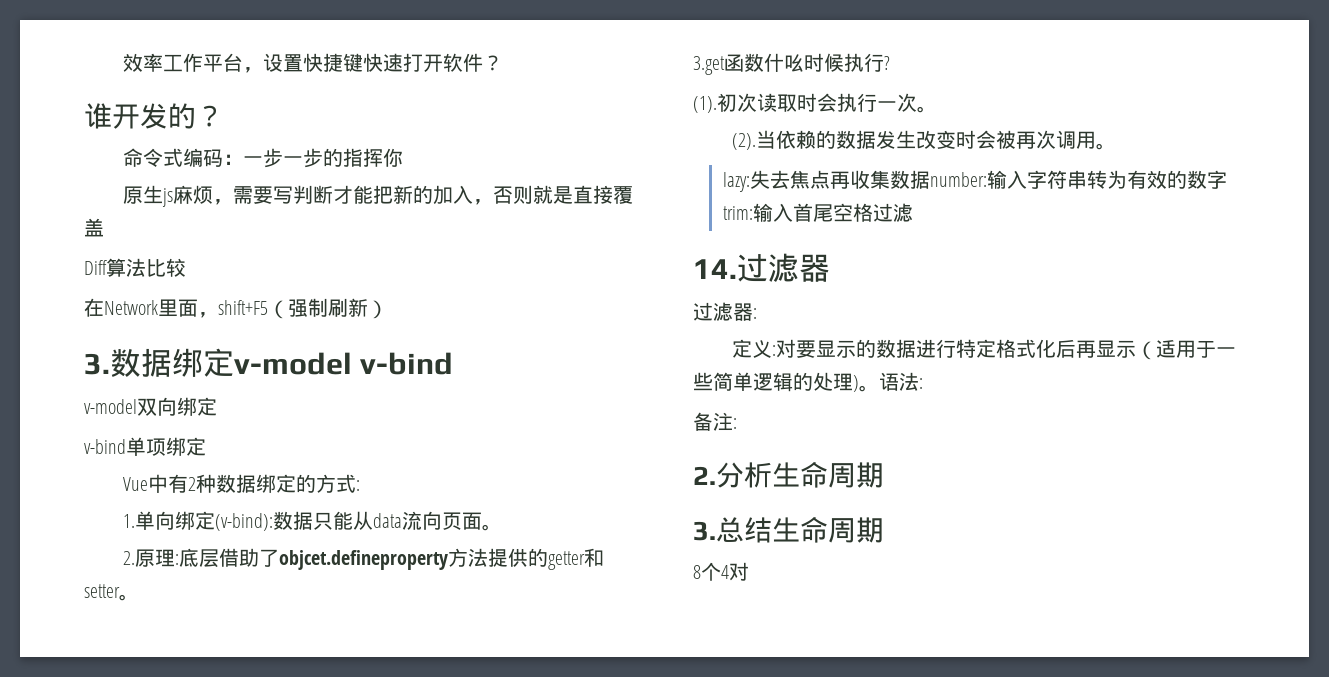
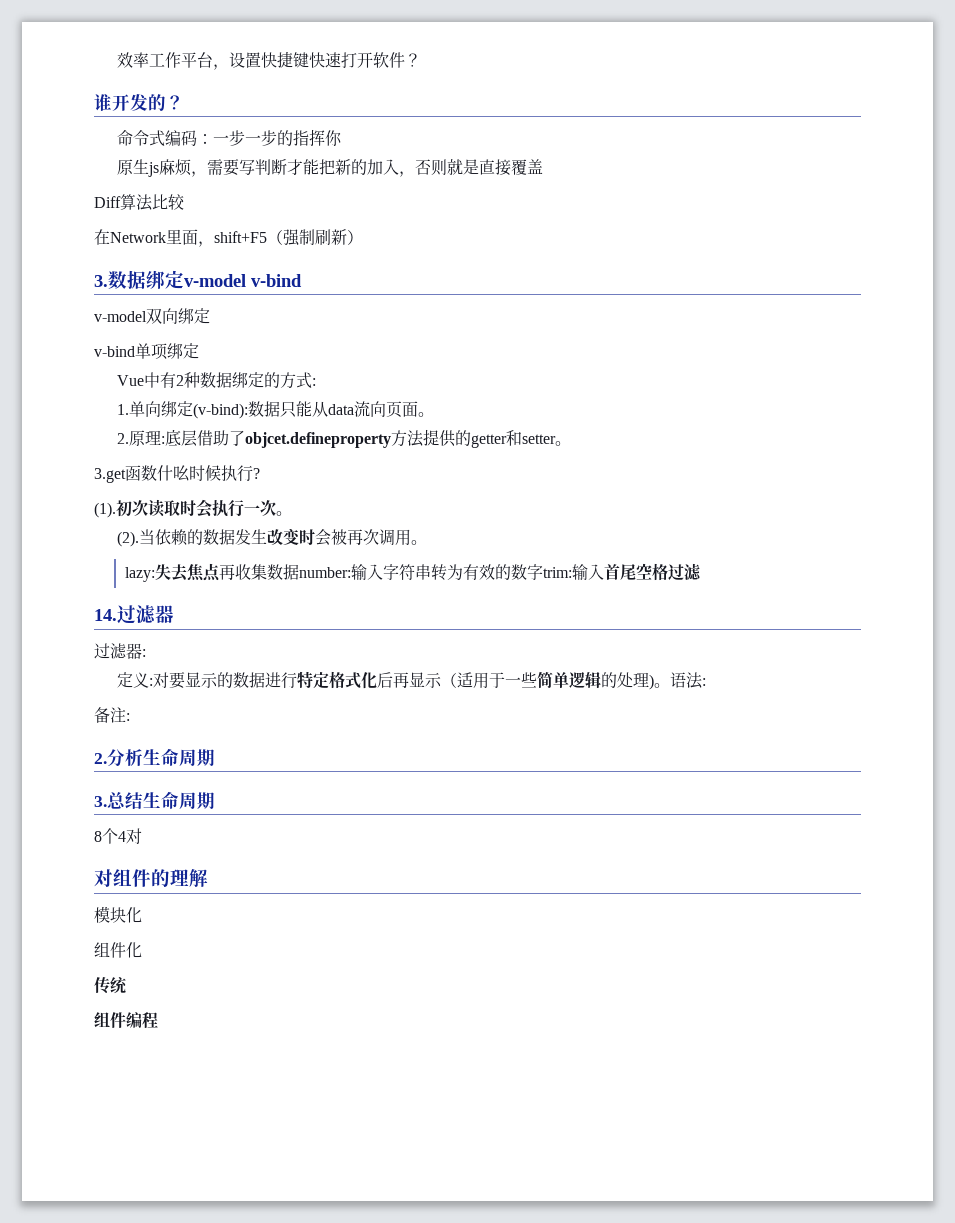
(749, 571) none -> [94,869,208,887] [94,906,142,923] [94,942,142,958] [94,977,127,994] [94,1012,158,1028] // 对组件的理解 // 模块化 // 组件化 // 传统 // 组件编程

